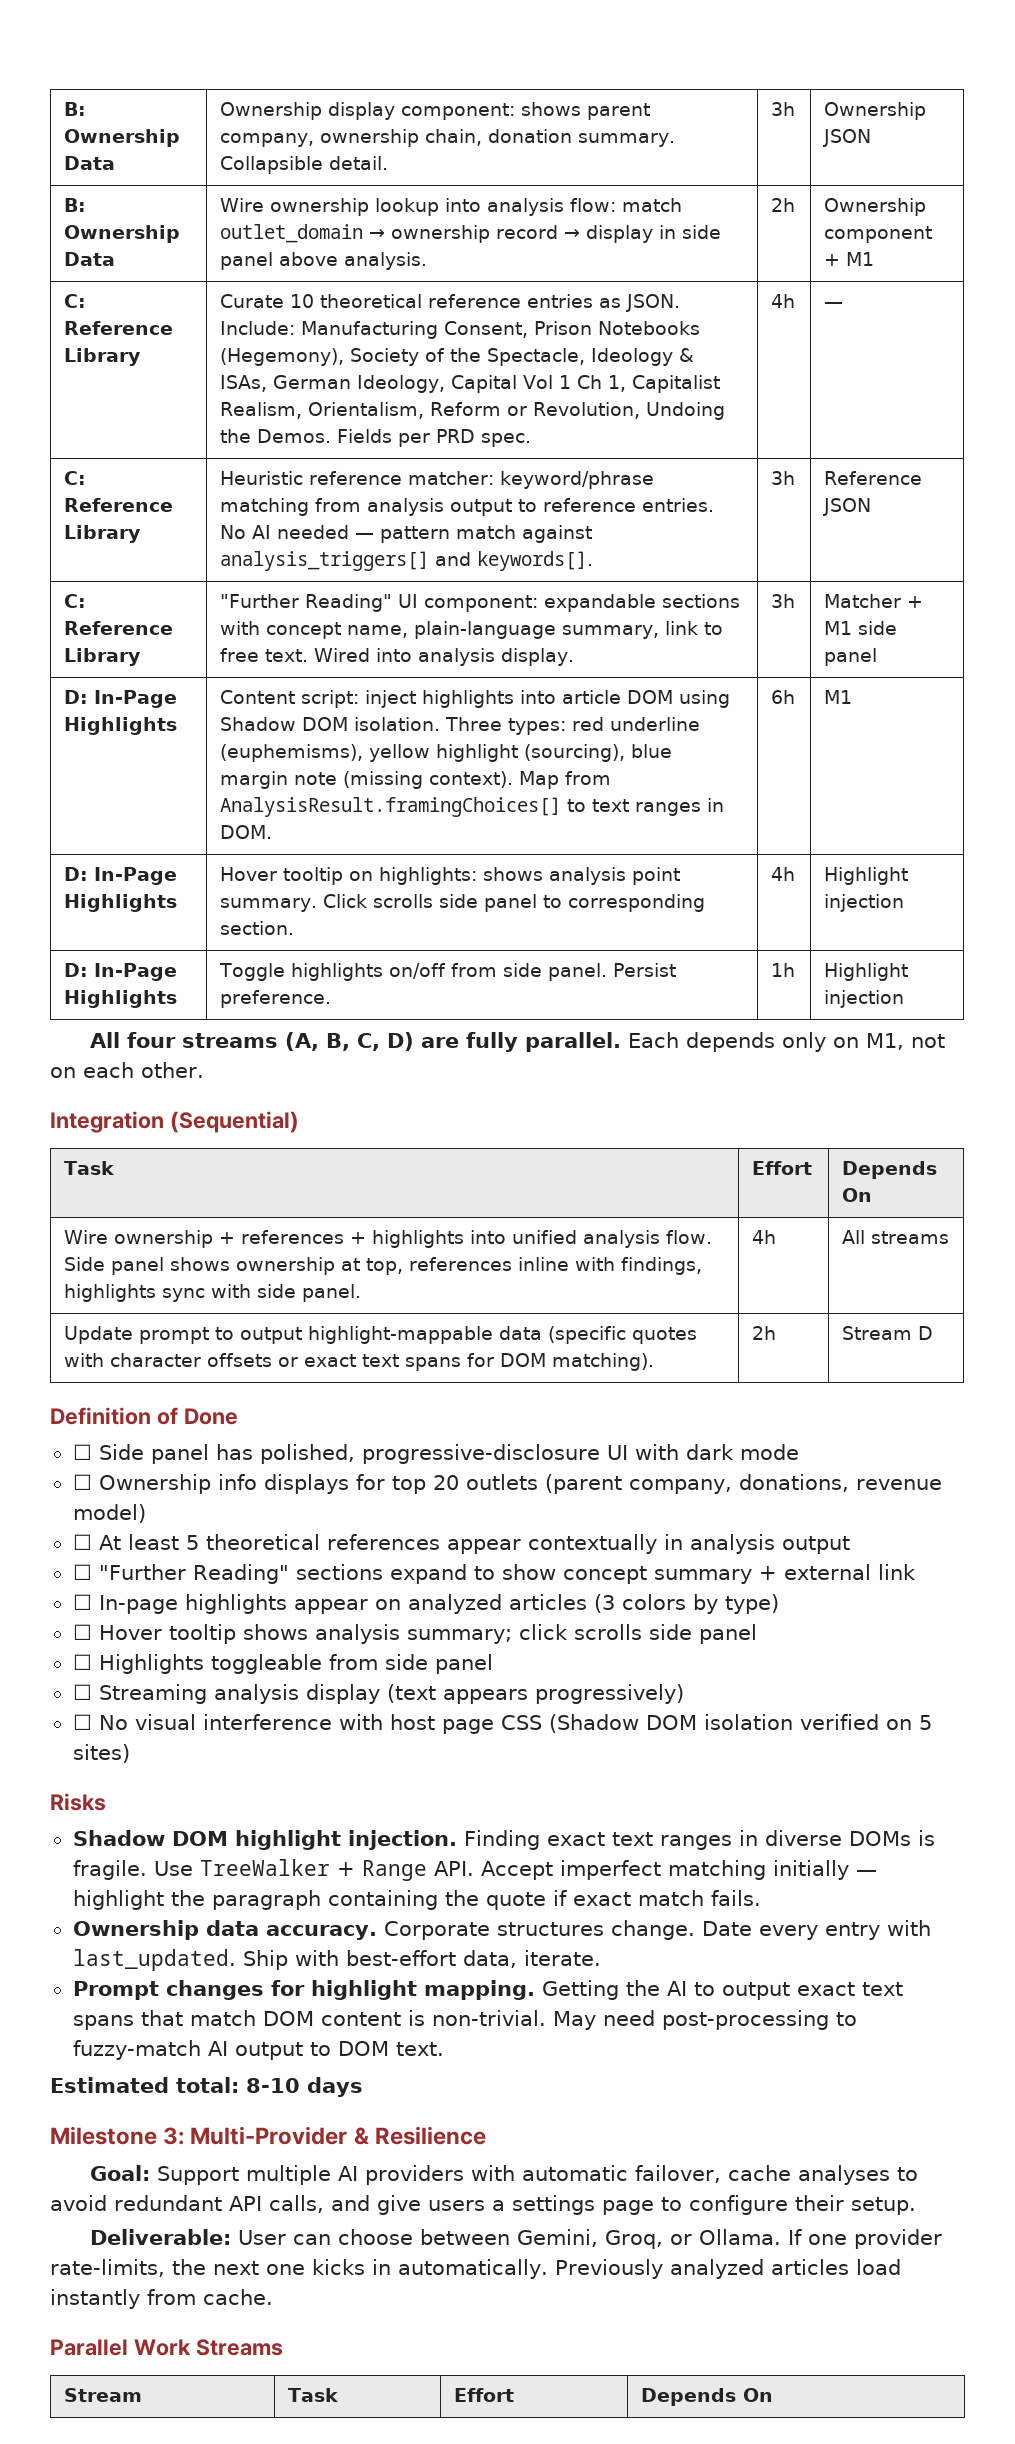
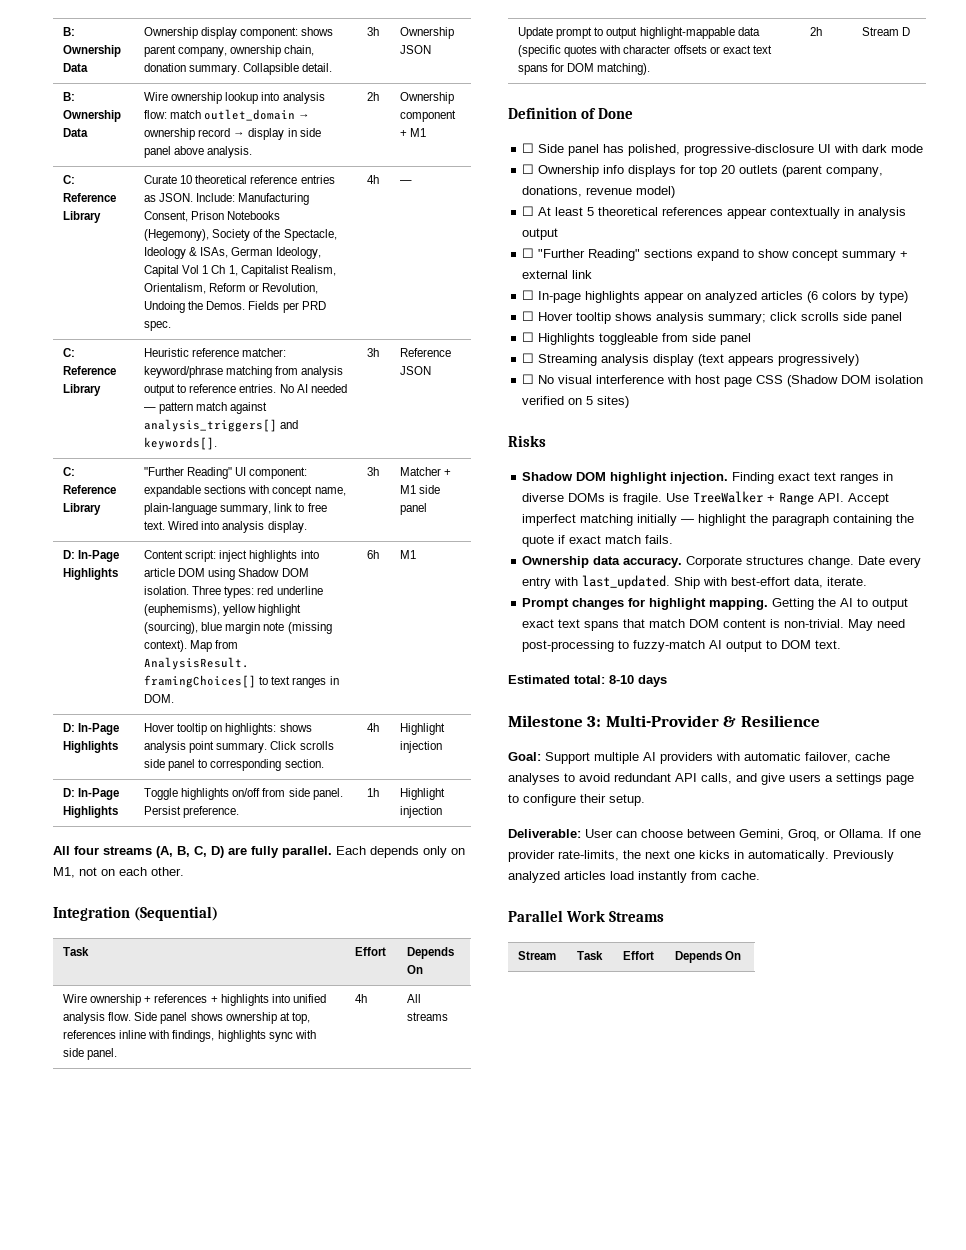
[593,1594,615,1613] (3 -> [807,291,819,303] (6

